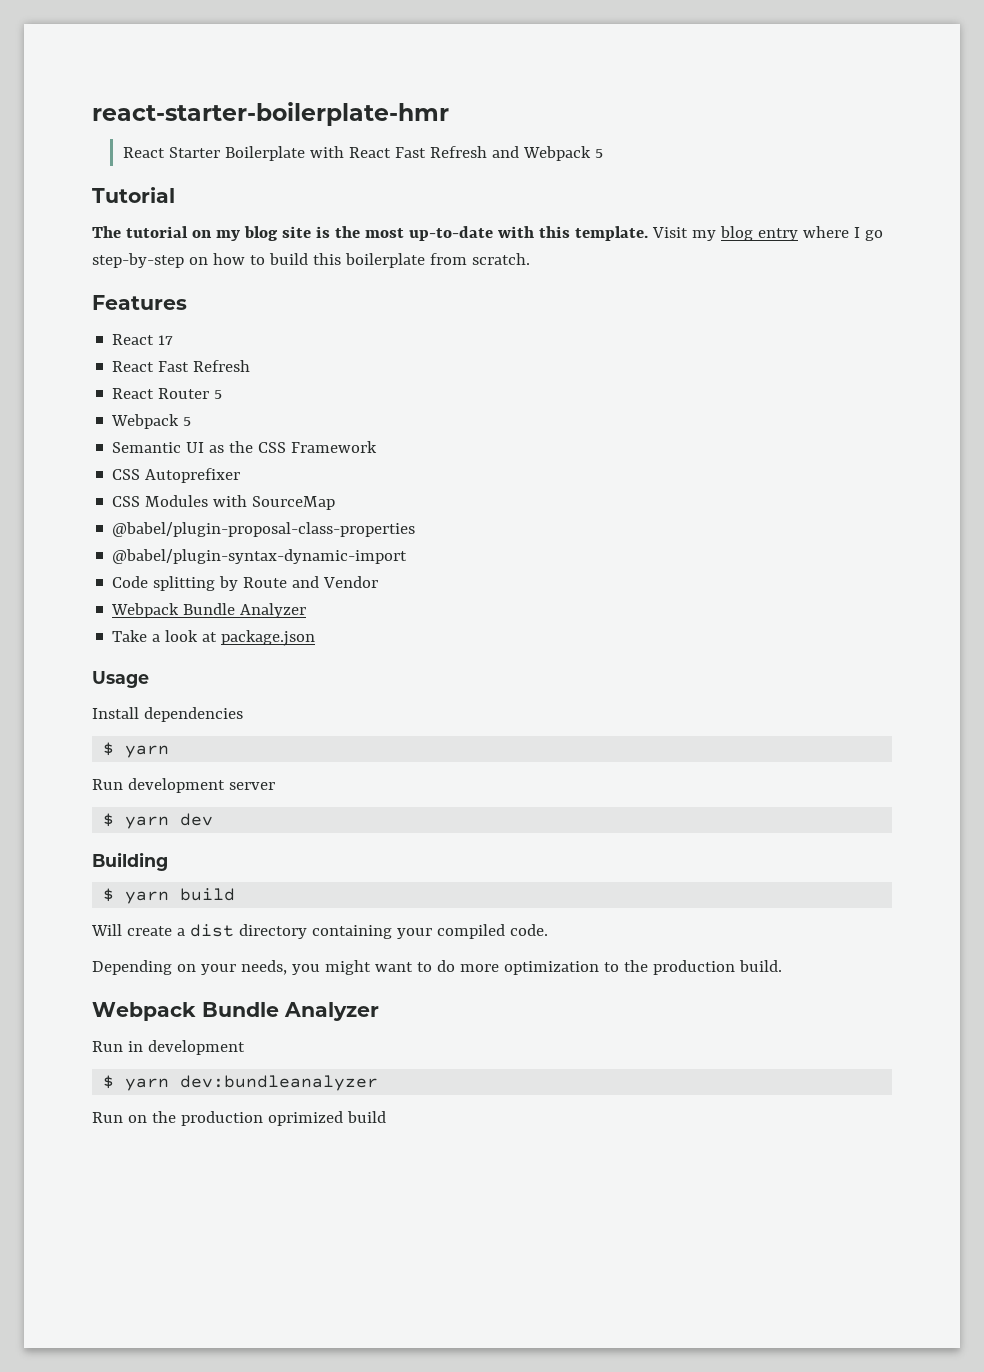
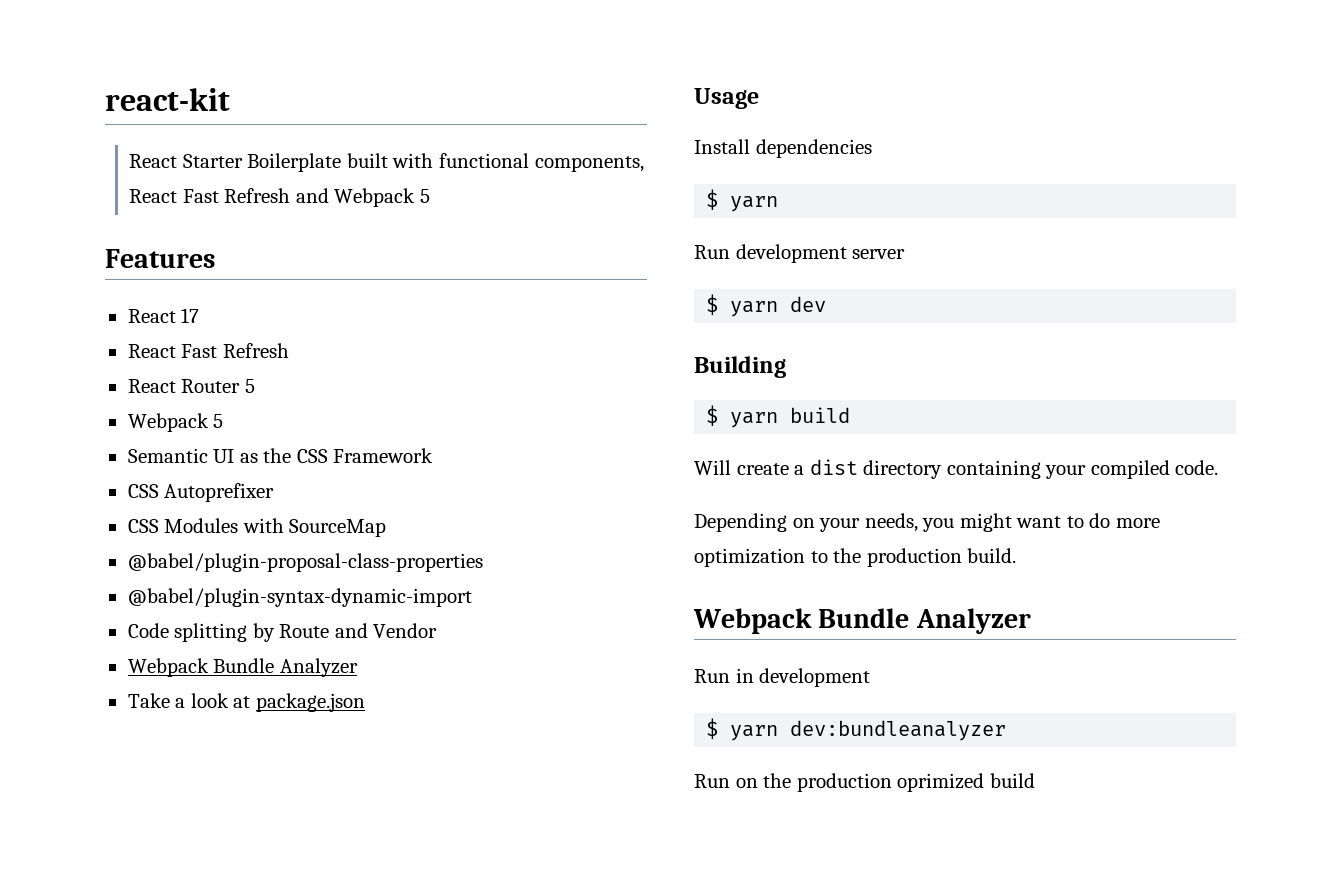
[92,102,449,126] react-starter-boilerplate-hmr -> [105,88,230,111] react-kit
[309,146,344,158] with -> [346,153,644,172] built with functional components,
[92,187,175,203] [92,226,883,241] [92,253,530,268] // Tutorial // The tutorial on my blog site is the most up-to-date with this template. Visit my blog entry where I go step-by-step on how to build this boilerplate from scratch. -> (431, 196) none

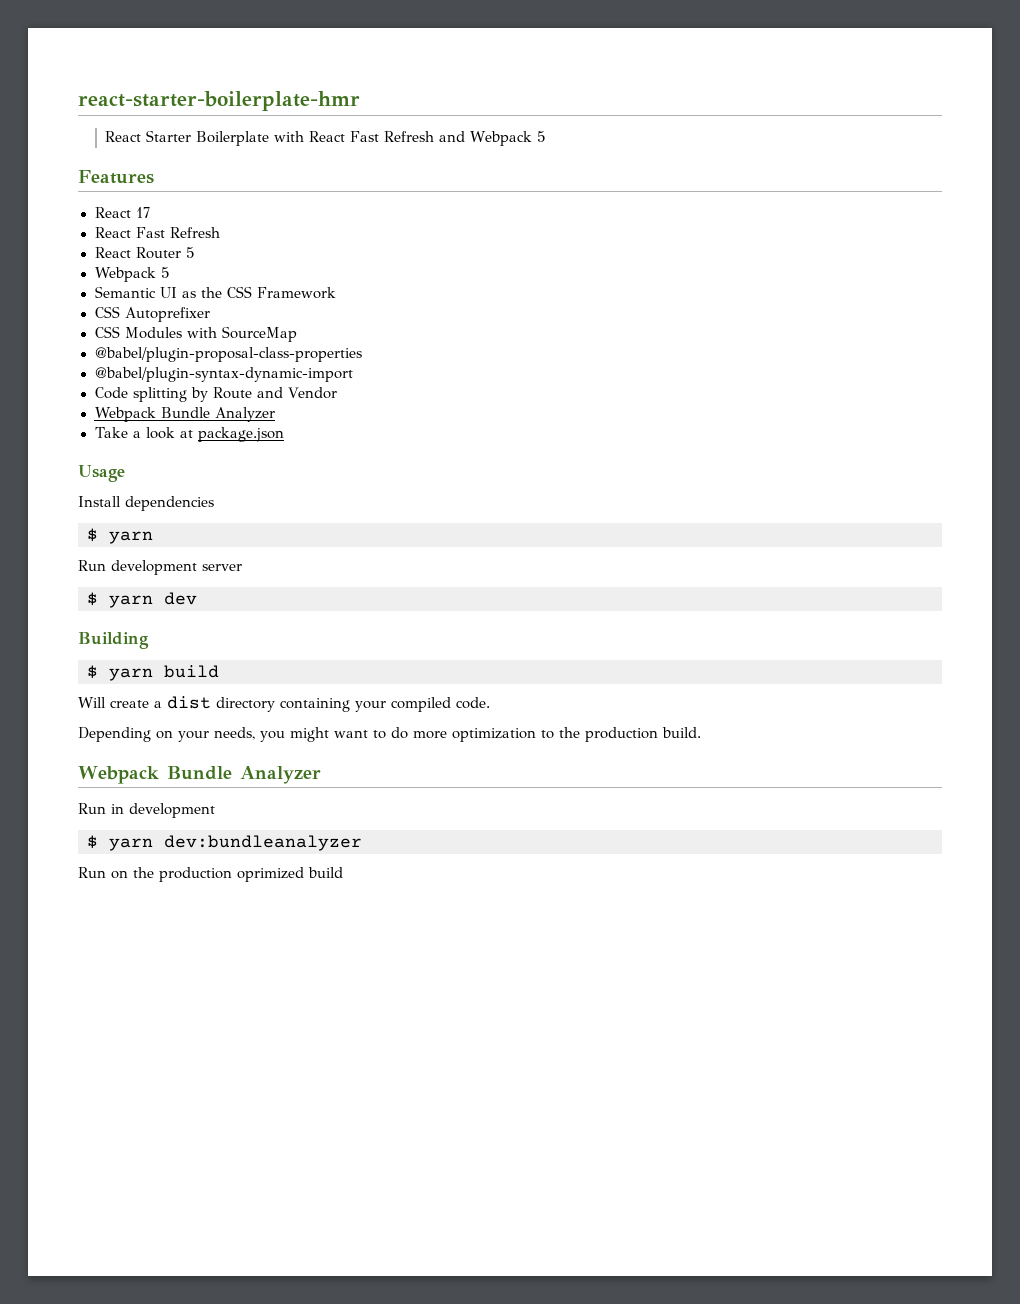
[105,88,230,111] react-kit -> [78,91,360,111] react-starter-boilerplate-hmr
[346,153,644,172] built with functional components, -> [274,131,305,142] with

